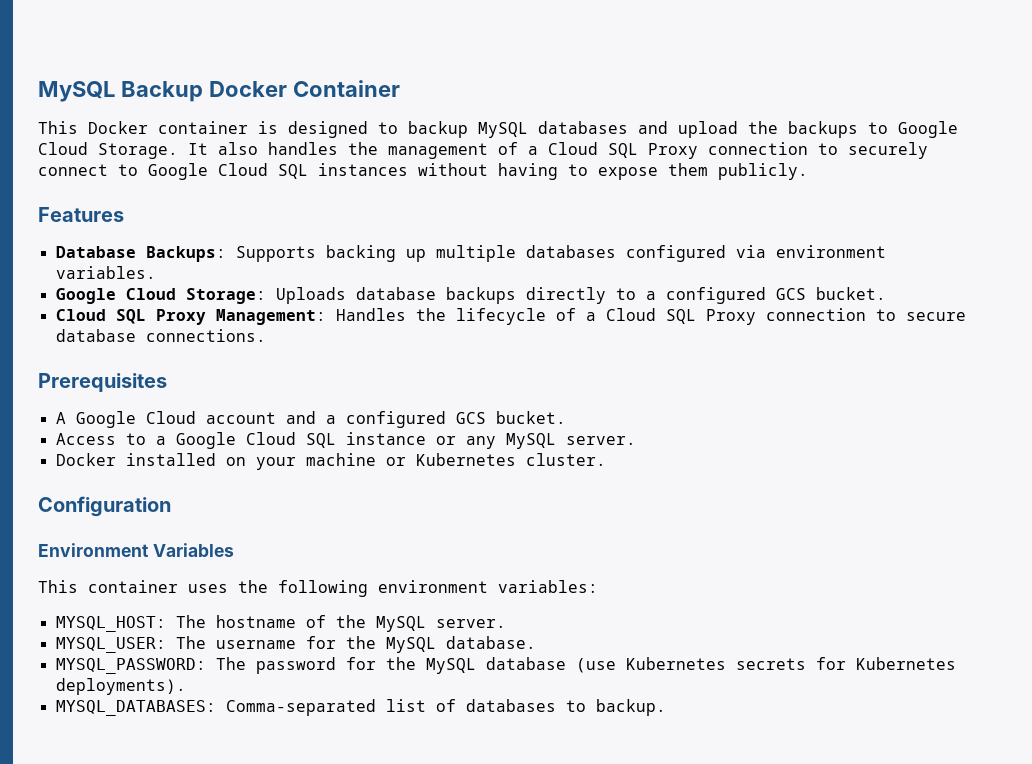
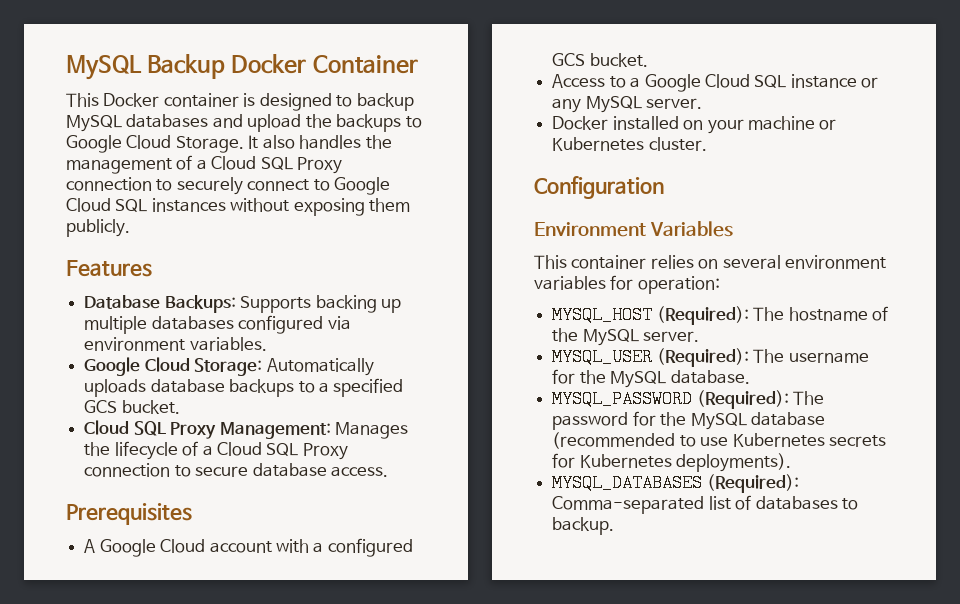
[498,163,658,180] having to expose -> [293,198,365,216] exposing
[275,287,346,304] Uploads -> [266,358,374,376] [84,379,147,397] Automatically uploads
[525,287,766,304] directly to a configured -> [298,378,404,397] to a specified
[335,308,406,321] Handles -> [334,422,408,439] Manages
[145,329,266,342] connections. -> [330,466,388,477] access.
[285,411,316,424] and -> [275,539,309,553] with
[188,580,598,597] [55,616,166,632] uses the following environment variables: // MYSQL_HOST: -> [650,255,887,269] [534,275,720,294] [552,306,749,325] relies on several environment variables for operation: // MYSQL_HOST (Required):
[55,637,166,653] MYSQL_USER: -> [552,348,749,367] MYSQL_USER (Required):
[55,658,206,674] MYSQL_PASSWORD: -> [552,390,789,409] MYSQL_PASSWORD (Required):
[575,658,616,673] (use -> [552,432,729,449] (recommended to use
[55,700,216,716] MYSQL_DATABASES: -> [552,474,799,493] MYSQL_DATABASES (Required):

